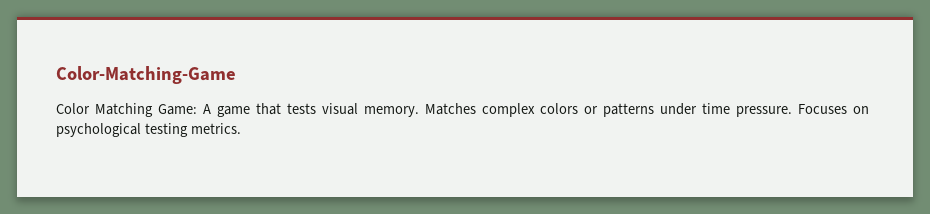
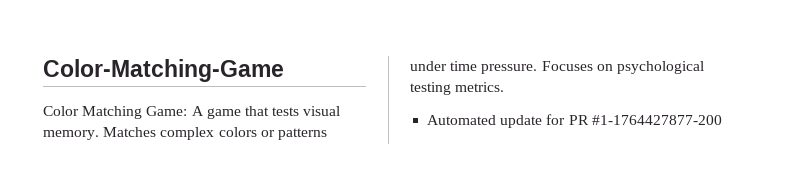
(241, 128) none -> [427,114,722,128] // Automated update for PR #1-1764427877-200

